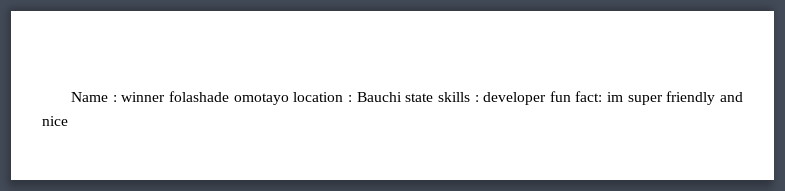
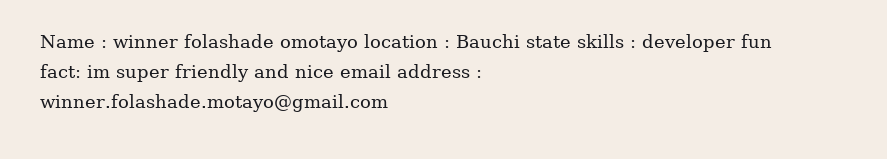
(68, 121) none -> [340,64,482,78] [40,94,388,112] email address : winner.folashade.motayo@gmail.com

